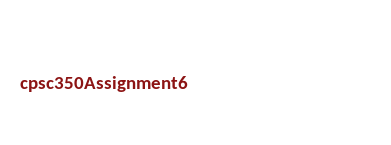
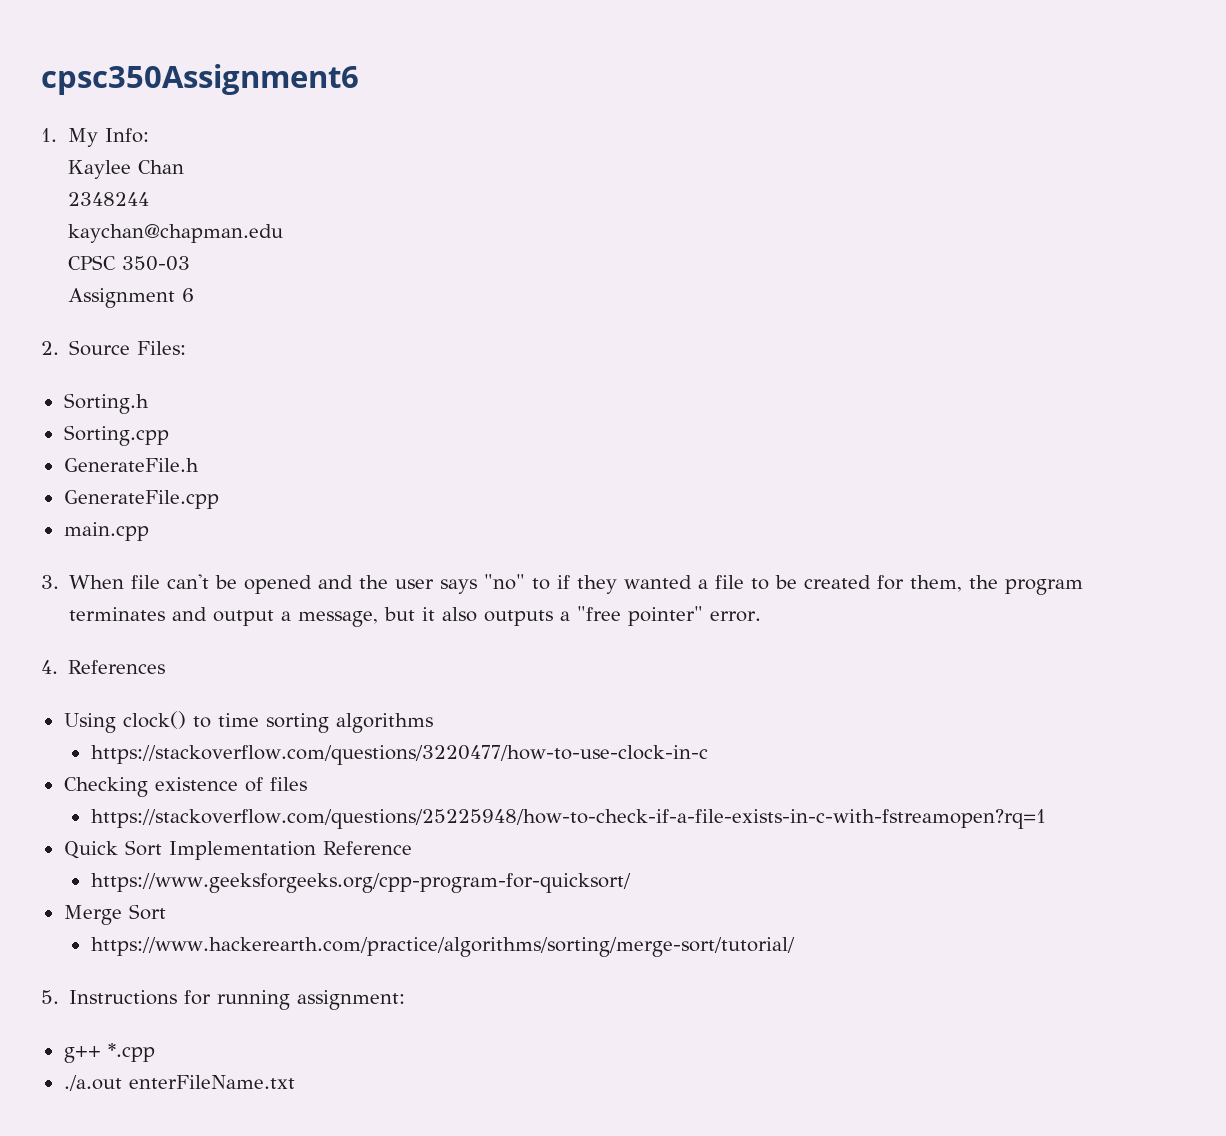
(188, 84) none -> [41,128,150,147] [68,160,185,179] [68,192,150,206] [68,224,284,243] [68,255,191,271] [68,288,195,308] [41,340,187,356] [63,393,149,414] [63,425,169,446] [63,458,199,472] [63,490,219,509] [63,522,149,541] [41,574,1084,595] [69,606,762,627] [41,660,166,674] [63,711,433,733] [90,745,708,765] [63,777,307,797] [90,809,1046,829] [63,840,412,860] [90,873,631,893] [63,904,166,925] [90,937,795,957] [41,990,406,1010] [63,1043,155,1063] [63,1075,295,1091] // 1. My Info: // Kaylee Chan // 2348244 // kaychan@chapman.edu // CPSC 350-03 // Assignment 6 // 2. Source Files: // Sorting.h // Sorting.cpp // GenerateFile.h // GenerateFile.cpp // main.cpp // 3. When file can't be opened and the user says "no" to if they wanted a file to be created for them, the program terminates and output a message, but it also outputs a "free pointer" error. // 4. References // Using clock() to time sorting algorithms // https://stackoverflow.com/questions/3220477/how-to-use-clock-in-c // Checking existence of files // https://stackoverflow.com/questions/25225948/how-to-check-if-a-file-exists-in-c-with-fstreamopen?rq=1 // Quick Sort Implementation Reference // https://www.geeksforgeeks.org/cpp-program-for-quicksort/ // Merge Sort // https://www.hackerearth.com/practice/algorithms/sorting/merge-sort/tutorial/ // 5. Instructions for running assignment: // g++ *.cpp // ./a.out enterFileName.txt

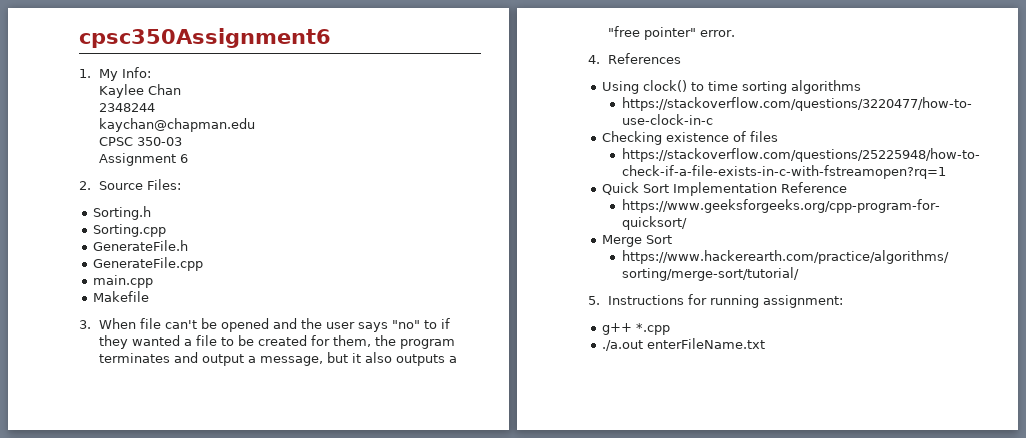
(149, 531) none -> [93,291,150,302] // Makefile

